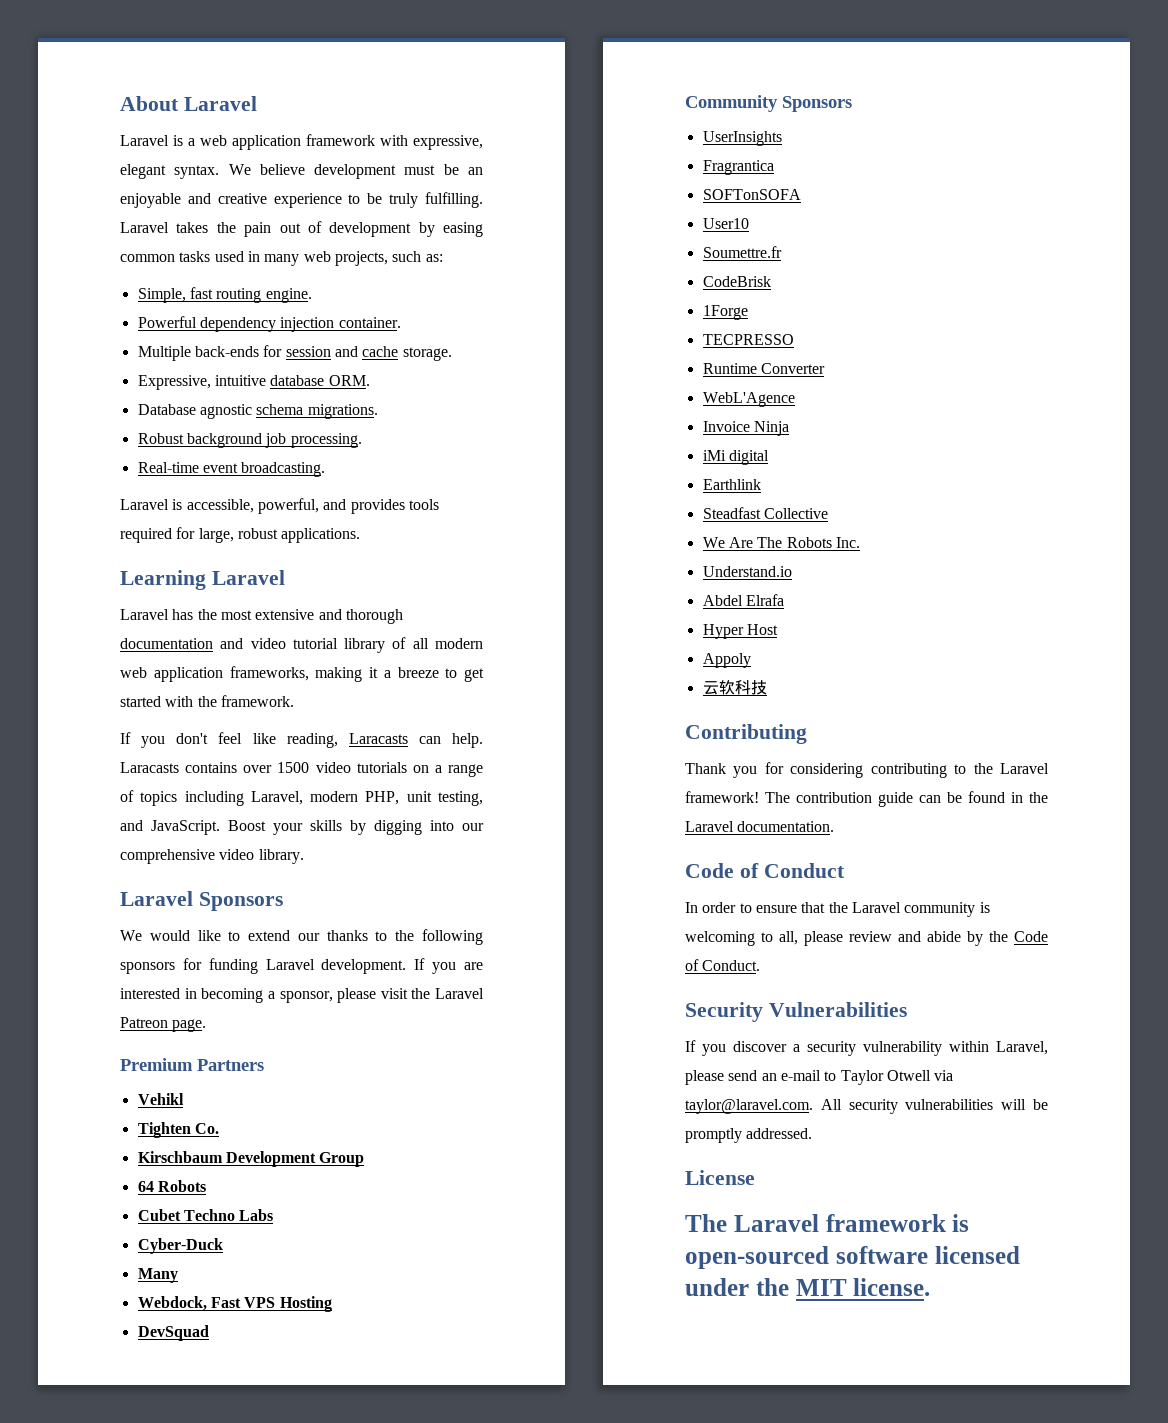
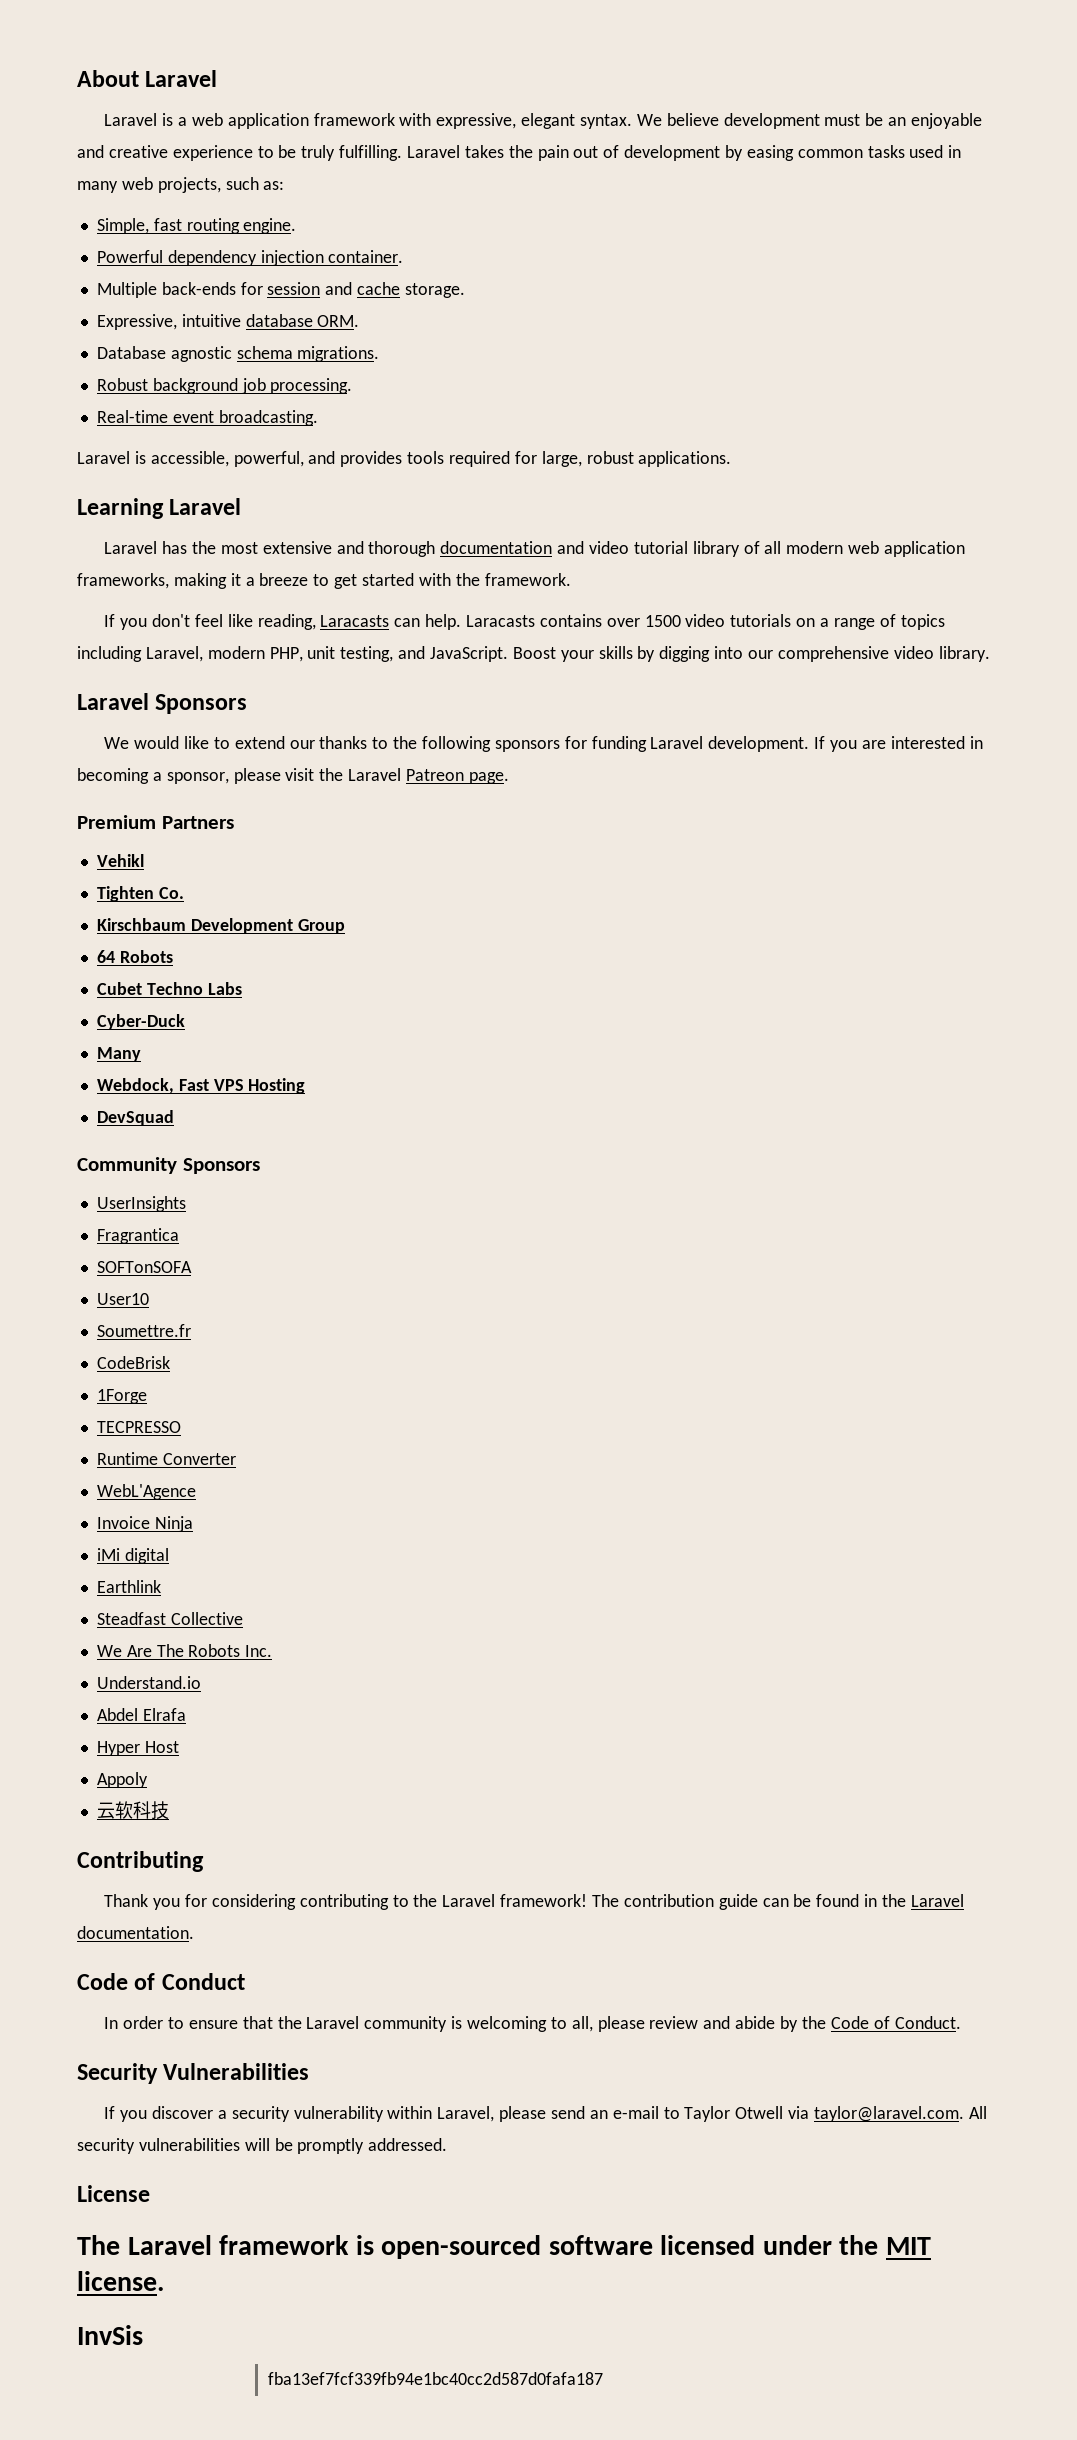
(931, 1287) none -> [77,2325,143,2345] [268,2372,604,2385] // InvSis // fba13ef7fcf339fb94e1bc40cc2d587d0fafa187

